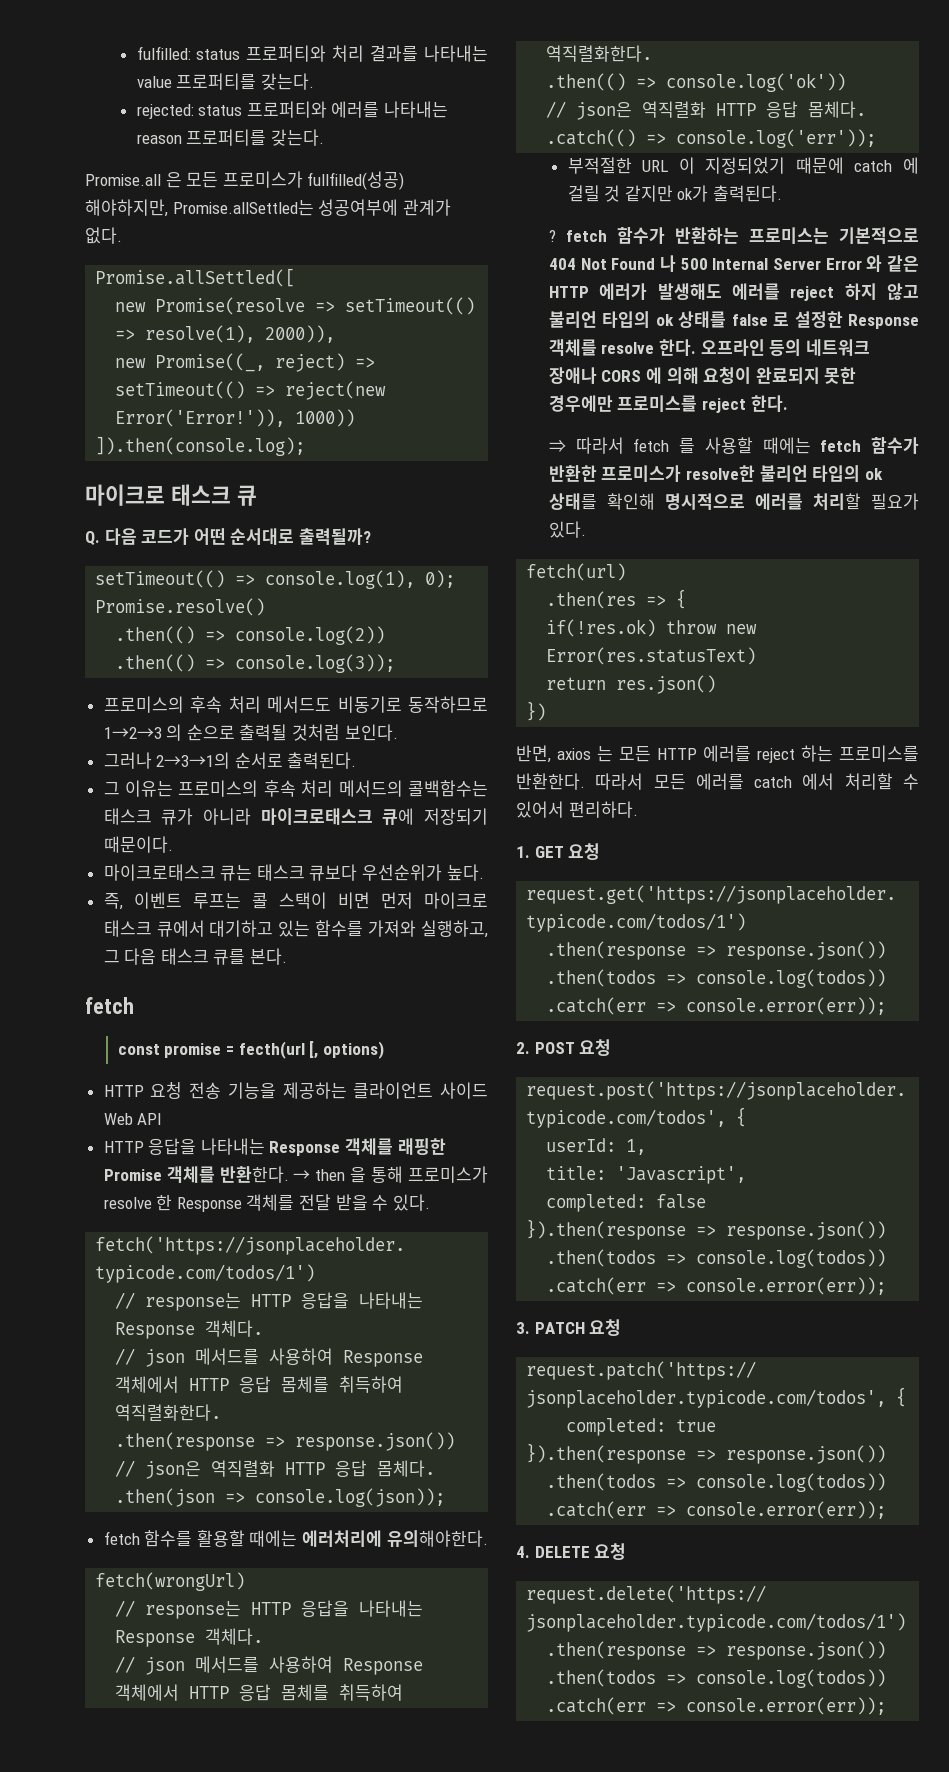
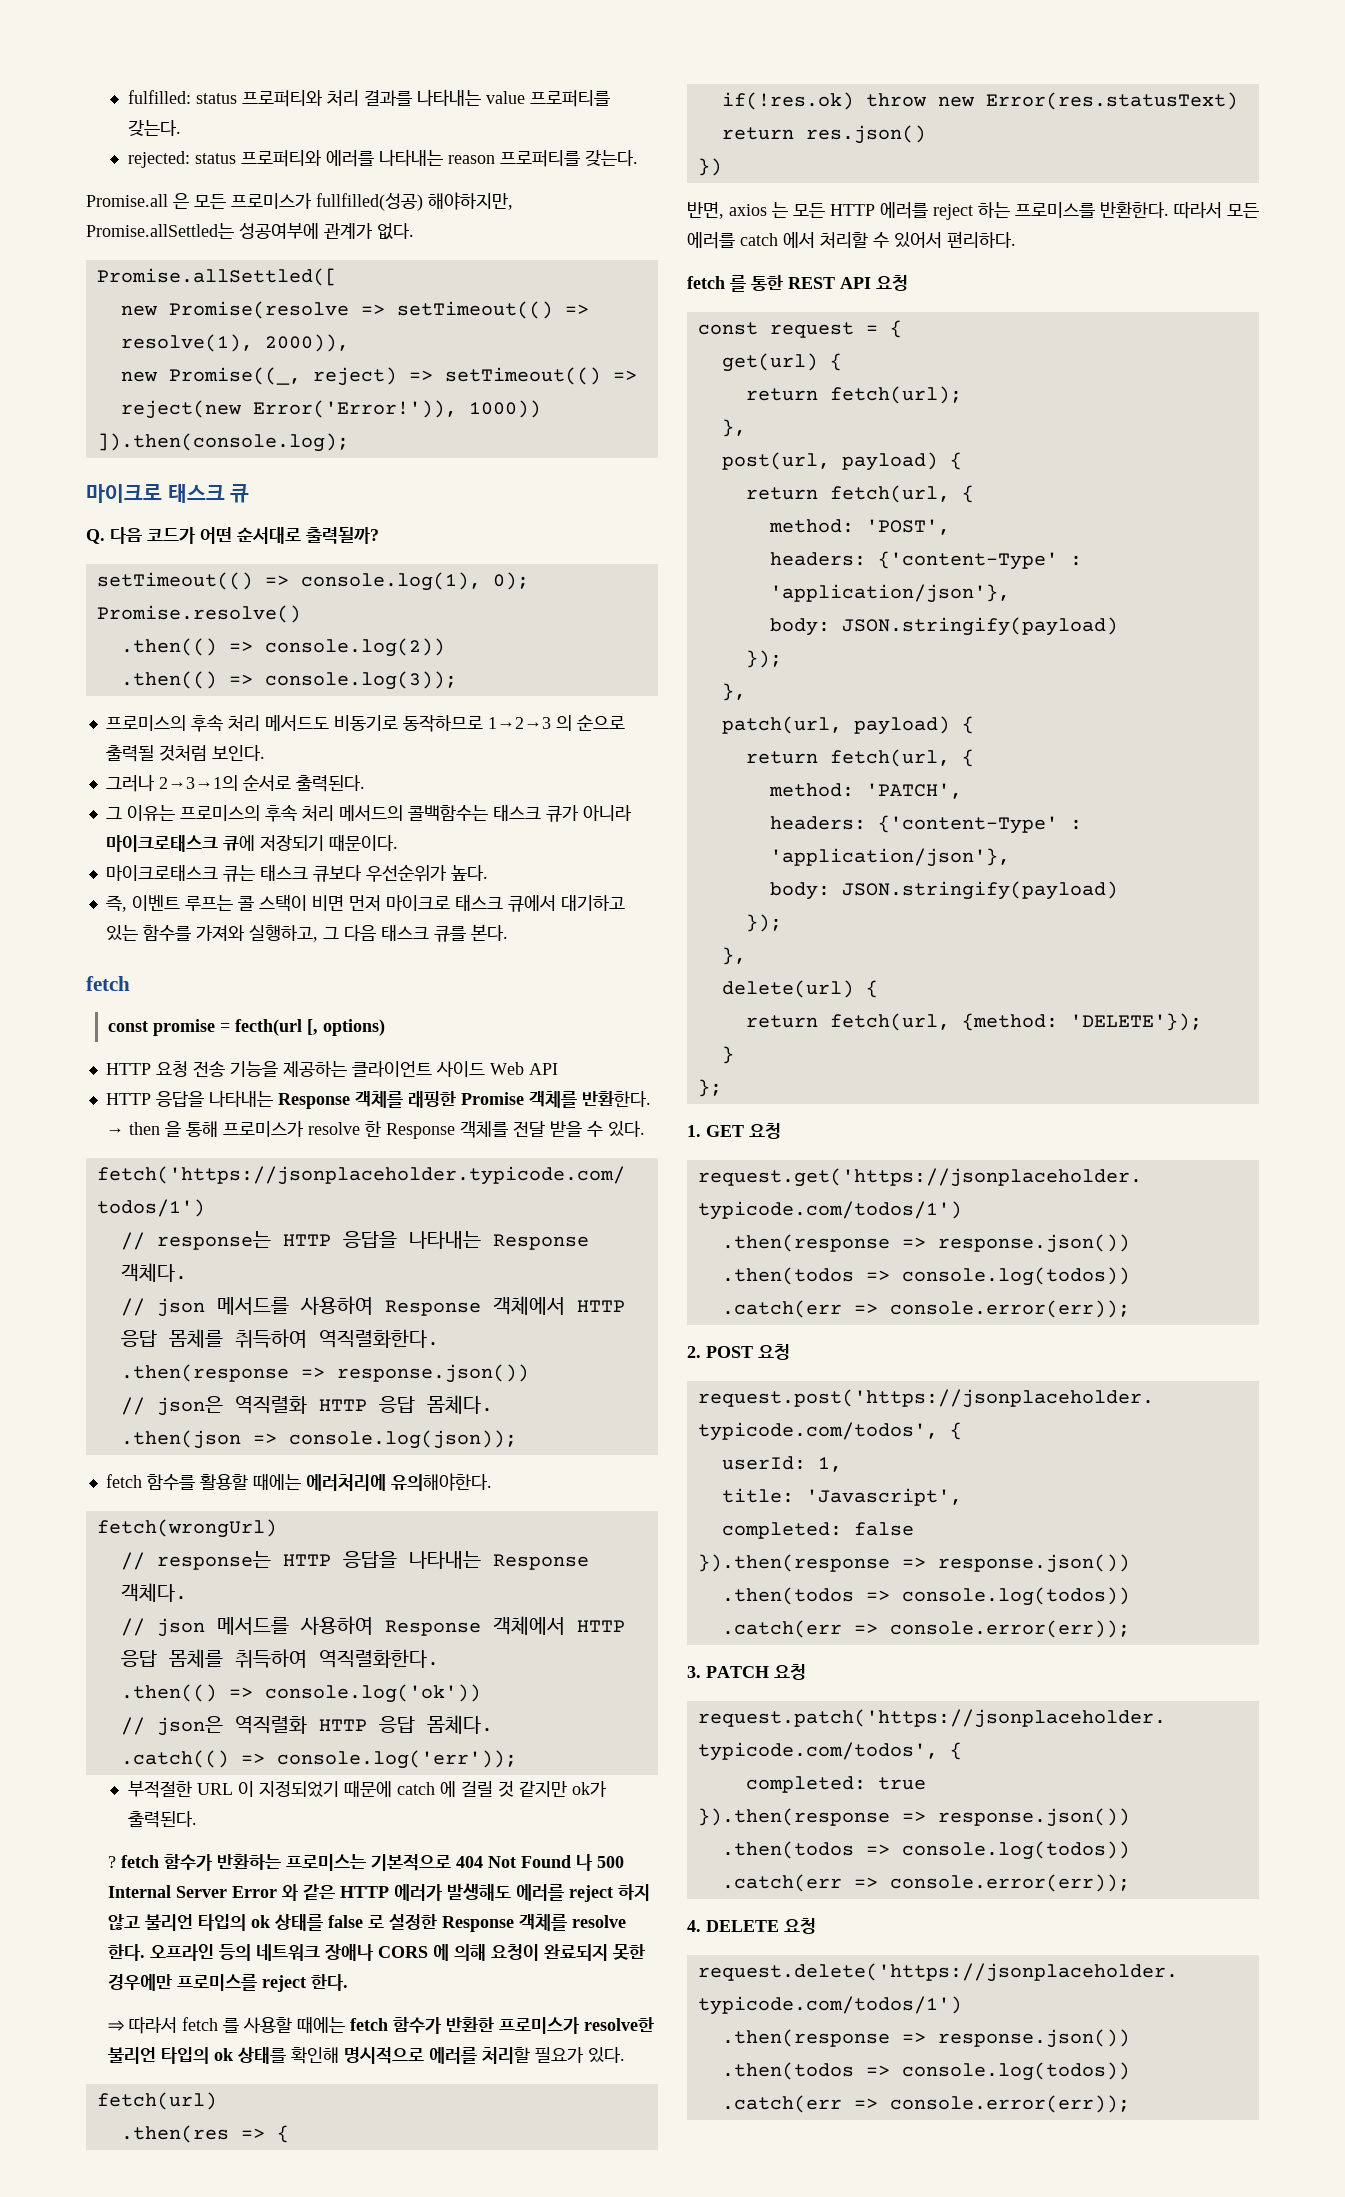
(638, 809) none -> [687,275,908,292] [697,320,902,338] [721,353,842,372] [745,386,962,404] [721,419,746,437] [721,452,962,471] [745,485,974,503] [768,519,950,535] [769,551,1082,570] [769,584,1010,603] [769,617,1118,636] [745,650,782,668] [721,683,746,701] [721,716,974,735] [745,749,974,767] [768,783,962,799] [769,815,1082,834] [769,848,1010,867] [769,881,1118,900] [745,914,782,932] [721,947,746,965] [721,980,878,998] [745,1013,1202,1031] [721,1046,734,1064] [697,1079,722,1097] // fetch 를 통한 REST API 요청 // const request = { // get(url) { // return fetch(url); // }, // post(url, payload) { // return fetch(url, { // method: 'POST', // headers: {'content-Type' : 'application/json'}, // body: JSON.stringify(payload) // }); // }, // patch(url, payload) { // return fetch(url, { // method: 'PATCH', // headers: {'content-Type' : 'application/json'}, // body: JSON.stringify(payload) // }); // }, // delete(url) { // return fetch(url, {method: 'DELETE'}); // } // };

